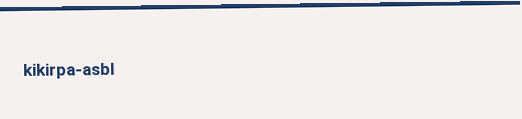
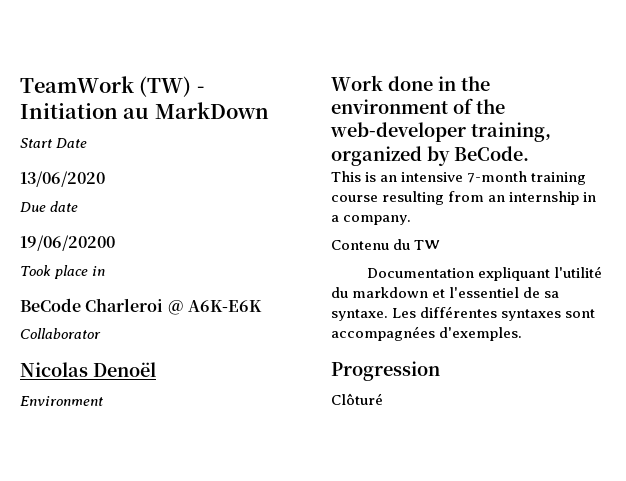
[23,62,115,79] kikirpa-asbl -> [20,76,204,97] [20,102,269,119] [20,138,88,148] [20,171,105,187] [20,201,79,212] [20,235,115,251] [20,265,106,279] [20,298,262,315] [20,328,101,339] [20,362,156,377] [20,396,103,406] [331,75,490,91] [331,98,505,114] [330,122,551,142] [331,146,529,166] [331,171,587,185] [331,191,597,205] [331,215,412,225] [331,239,441,250] [367,266,603,281] [331,287,560,298] [331,306,596,321] [331,326,523,341] [331,361,440,381] [331,393,383,405] TeamWork (TW) - Initiation au MarkDown // Start Date // 13/06/2020 // Due date // 19/06/20200 // Took place in // BeCode Charleroi @ A6K-E6K // Collaborator // Nicolas Denoël // Environment // Work done in the environment of the web-developer training, organized by BeCode. // This is an intensive 7-month training course resulting from an internship in a company. // Contenu du TW // Documentation expliquant l'utilité du markdown et l'essentiel de sa syntaxe. Les différentes syntaxes sont accompagnées d'exemples. // Progression // Clôturé

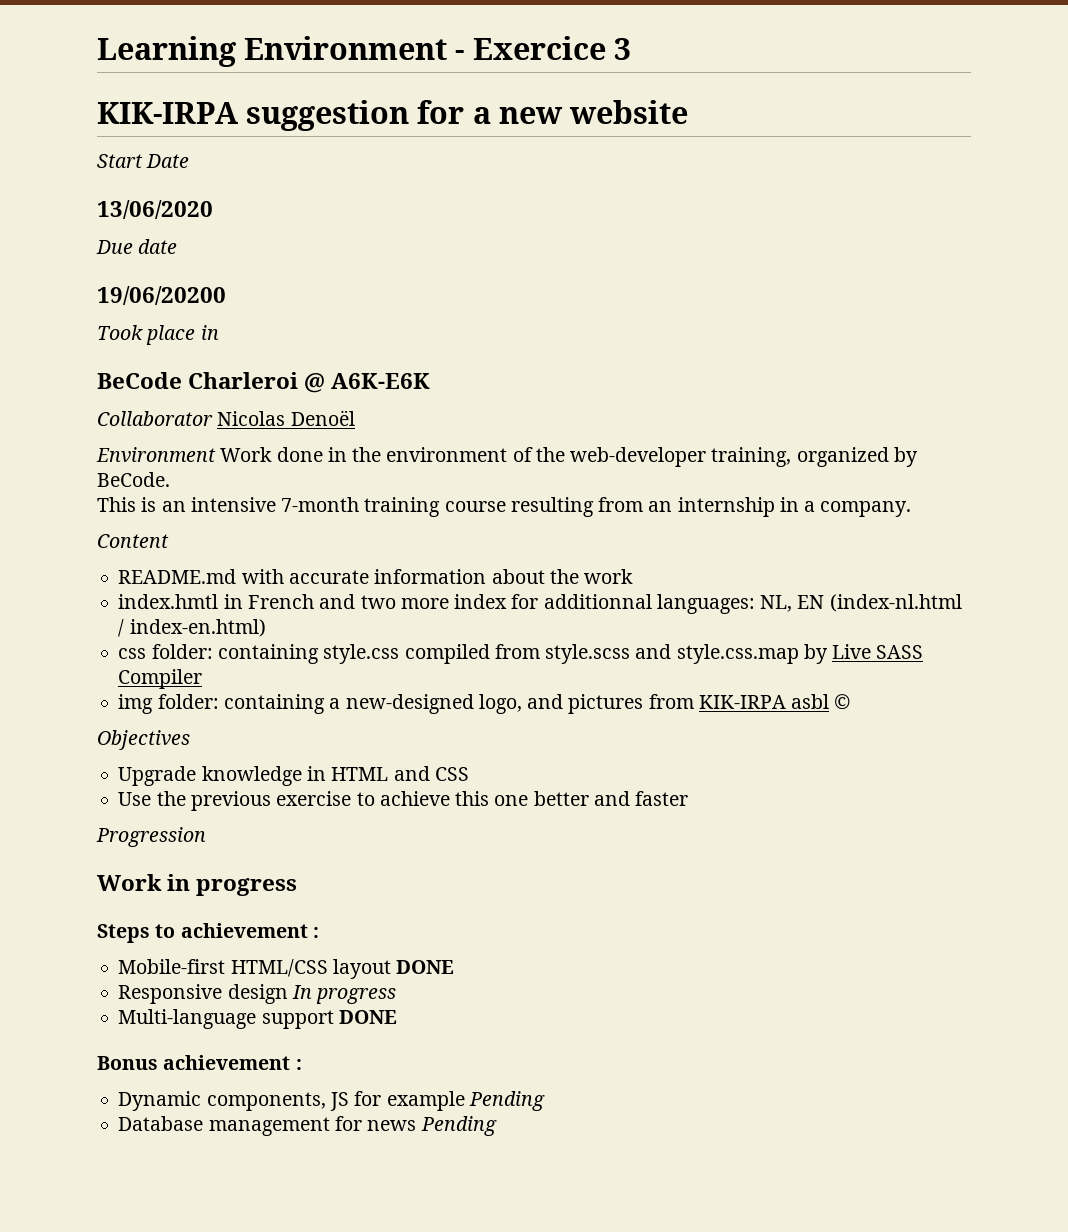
[20,76,204,97] [20,102,269,119] TeamWork (TW) - Initiation au MarkDown -> [97,36,631,67] [97,100,689,131] Learning Environment - Exercice 3 // KIK-IRPA suggestion for a new website
(101, 333) // -> (213, 418) none
(103, 401) // -> (216, 454) none
[331,239,441,250] [367,266,603,281] [331,287,560,298] [331,306,596,321] [331,326,523,341] [331,361,440,381] [331,393,383,405] Contenu du TW // Documentation expliquant l'utilité du markdown et l'essentiel de sa syntaxe. Les différentes syntaxes sont accompagnées d'exemples. // Progression // Clôturé -> [97,534,169,548] [118,569,634,584] [118,594,962,614] [118,619,266,637] [118,644,924,664] [118,669,203,689] [118,694,851,714] [97,730,190,750] [118,766,469,786] [118,791,689,811] [96,827,206,847] [97,874,298,896] [97,923,319,943] [118,959,455,979] [118,984,397,1004] [118,1009,397,1029] [97,1055,302,1070] [118,1091,545,1111] [118,1116,497,1136] Content // README.md with accurate information about the work // index.hmtl in French and two more index for additionnal languages: NL, EN (index-nl.html / index-en.html) // css folder: containing style.css compiled from style.scss and style.css.map by Live SASS Compiler // img folder: containing a new-designed logo, and pictures from KIK-IRPA asbl © // Objectives // Upgrade knowledge in HTML and CSS // Use the previous exercise to achieve this one better and faster // Progression // Work in progress // Steps to achievement : // Mobile-first HTML/CSS layout DONE // Responsive design In progress // Multi-language support DONE // Bonus achievement : // Dynamic components, JS for example Pending // Database management for news Pending

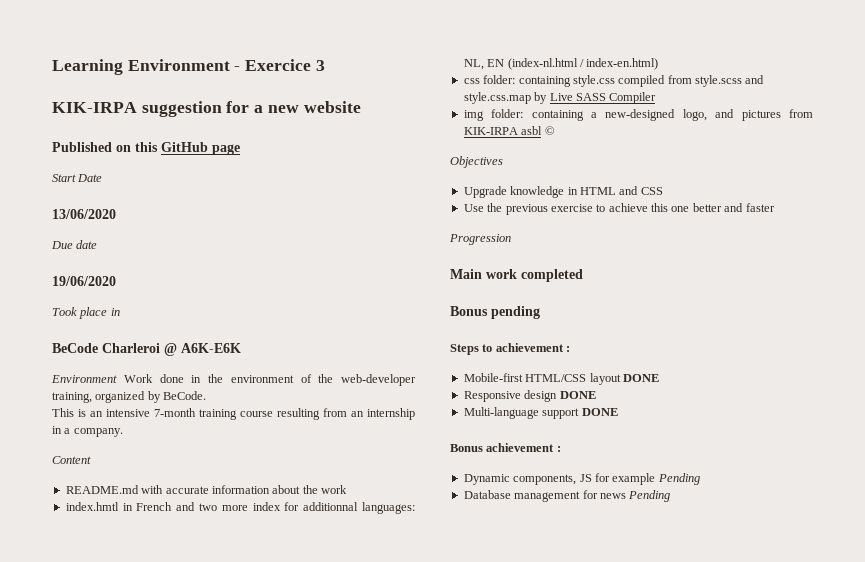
(689, 112) none -> [52,142,240,155] // Published on this GitHub page
[97,286,226,305] 19/06/20200 -> [52,276,116,286] 19/06/2020
[97,410,355,426] // Collaborator Nicolas Denoël -> (241, 348) none
[97,874,298,896] Work in progress -> [450,269,583,282] [450,306,540,319] Main work completed // Bonus pending
[291,985,397,1004] In progress -> [559,391,596,399] DONE

